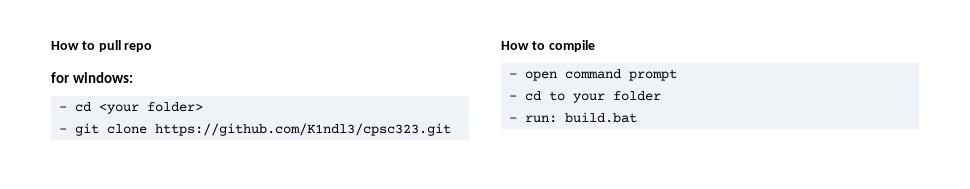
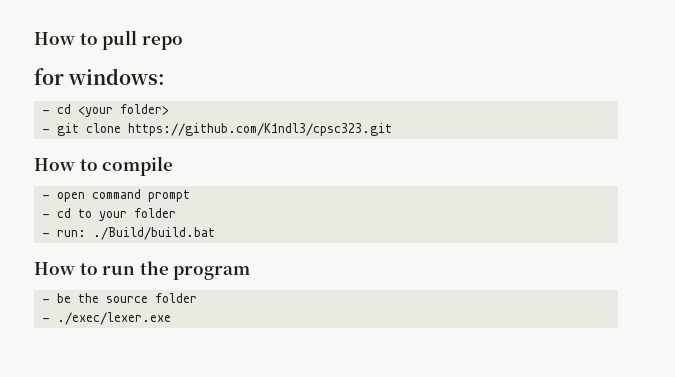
[564,112,637,123] build.bat -> [92,227,215,240] [34,261,251,280] [41,293,197,303] [41,312,171,325] ./Build/build.bat // How to run the program // - be the source folder // - ./exec/lexer.exe

